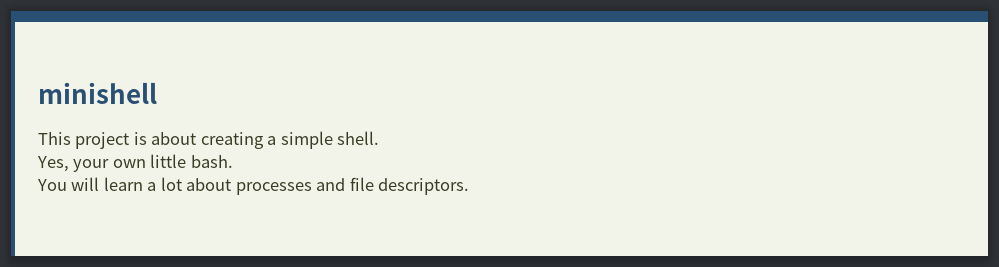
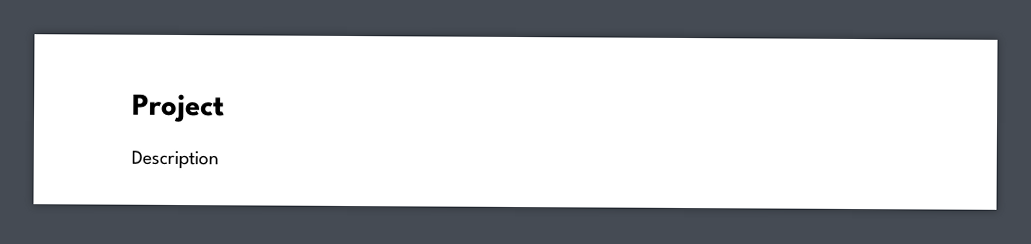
[38,82,157,104] [38,131,380,149] [37,154,233,172] [37,177,470,195] minishell // This project is about creating a simple shell. // Yes, your own little bash. // You will learn a lot about processes and file descriptors. -> [131,93,225,123] [131,150,219,170] Project // Description

